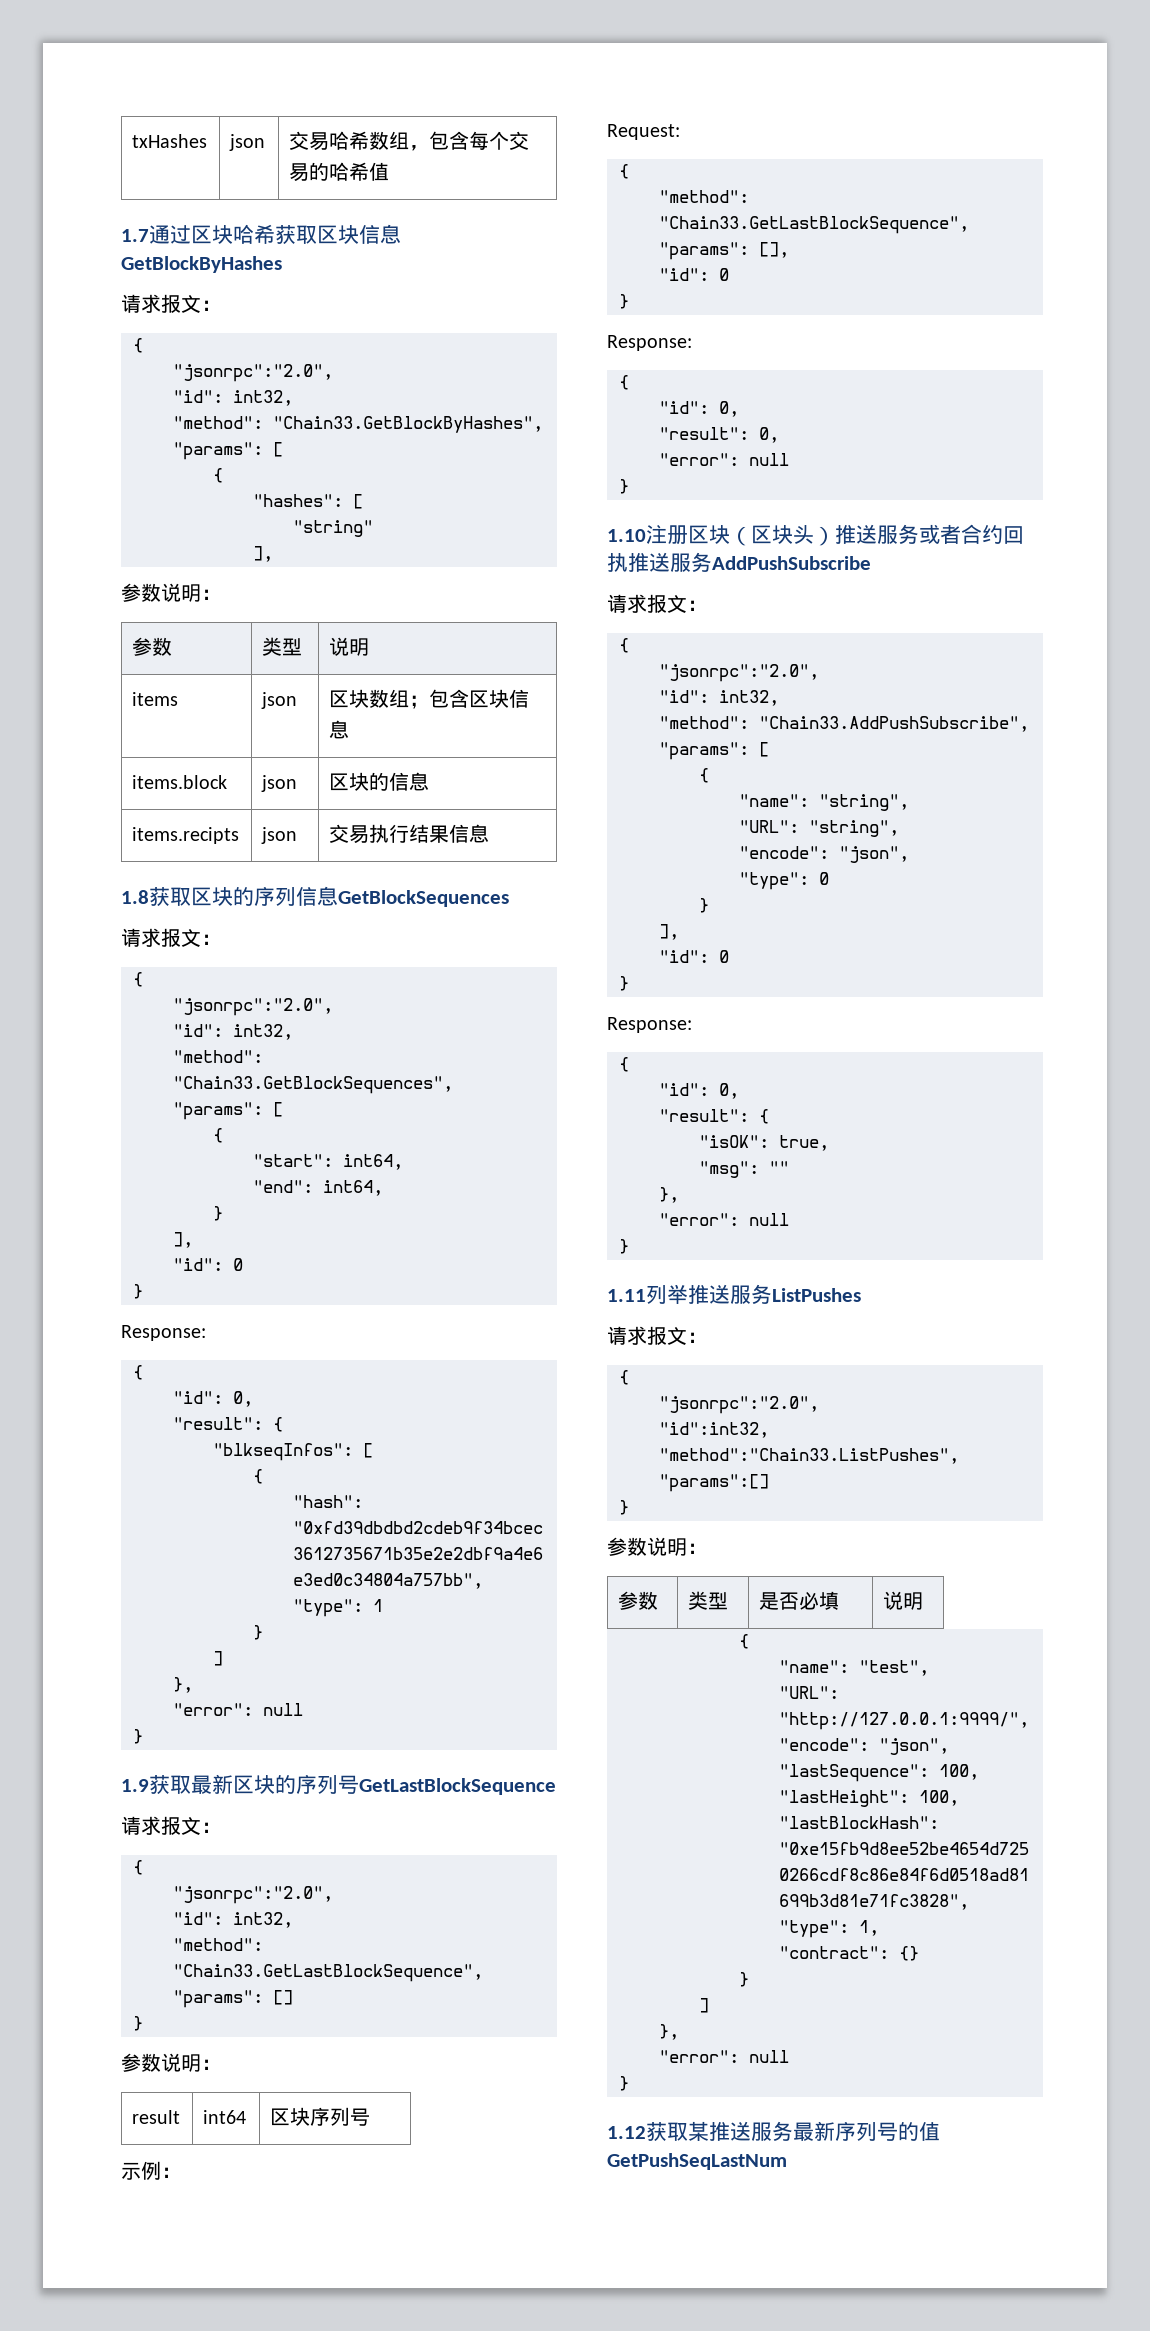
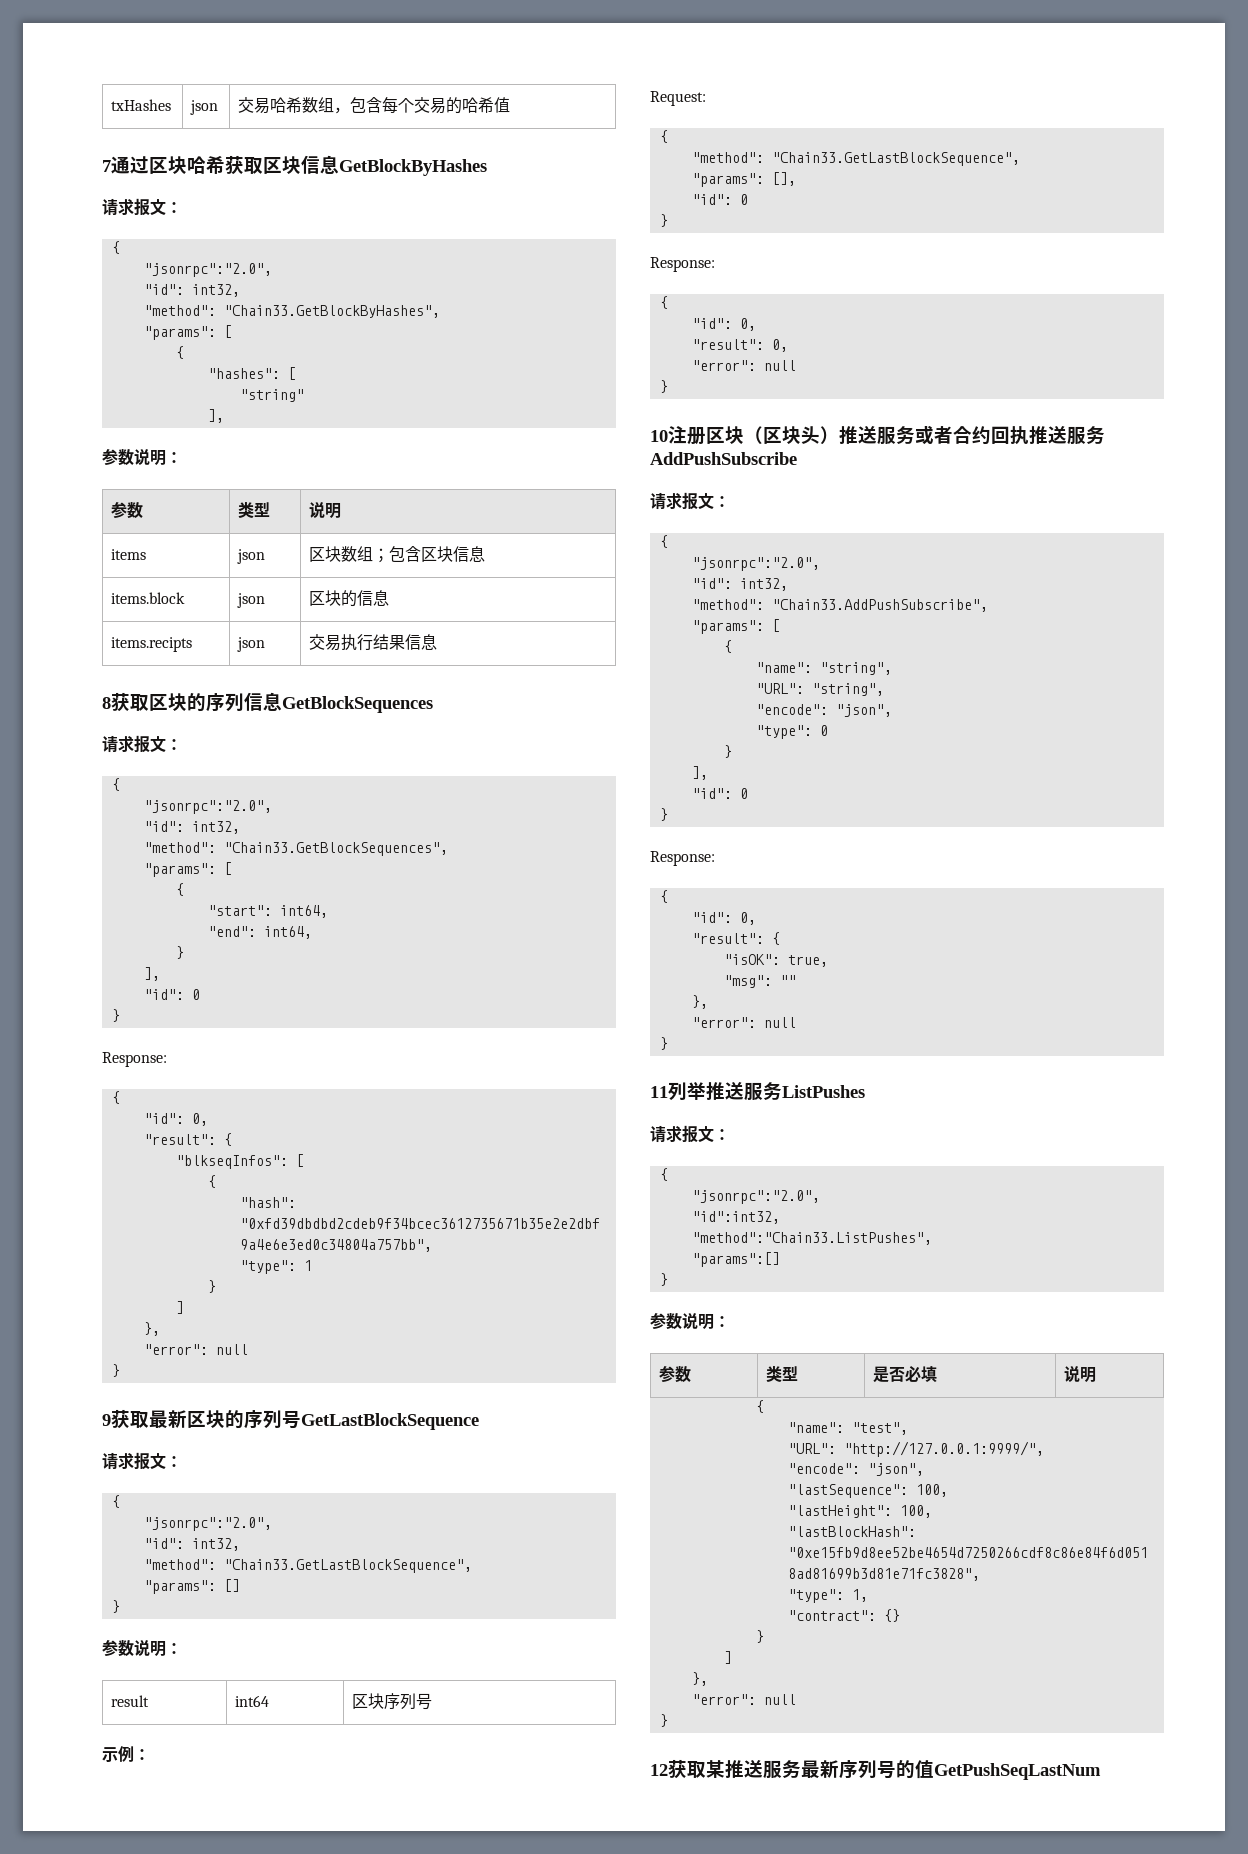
[121,229,149,242] 1.7 -> [102,160,111,172] 7
[121,890,149,904] 1.8 -> [102,697,111,709] 8
[121,1779,149,1792] 1.9 -> [102,1414,111,1426] 9
[607,529,646,542] 1.10 -> [650,430,668,442] 10
[607,1289,646,1302] 1.11 -> [650,1086,668,1098] 11
[607,2126,646,2139] 1.12 -> [650,1764,668,1776] 12

